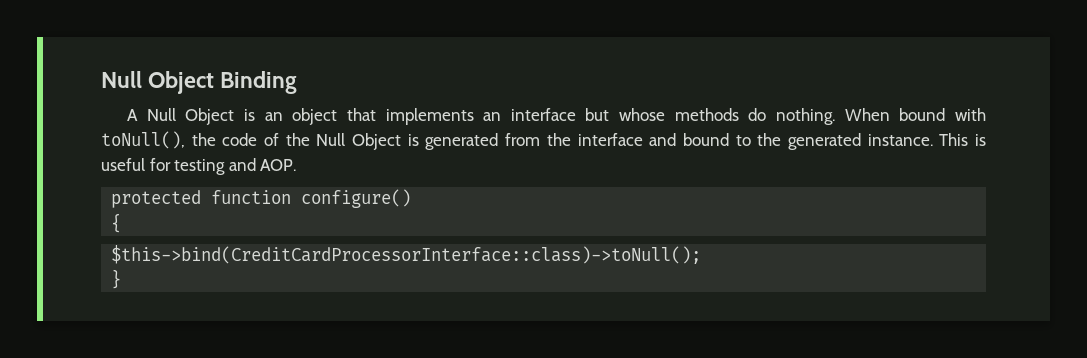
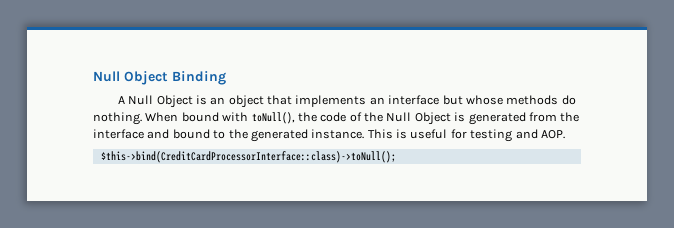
[111,189,412,208] [111,213,122,233] // protected function configure() // { -> (565, 134) none
[111,269,122,289] // } -> (396, 157) none

